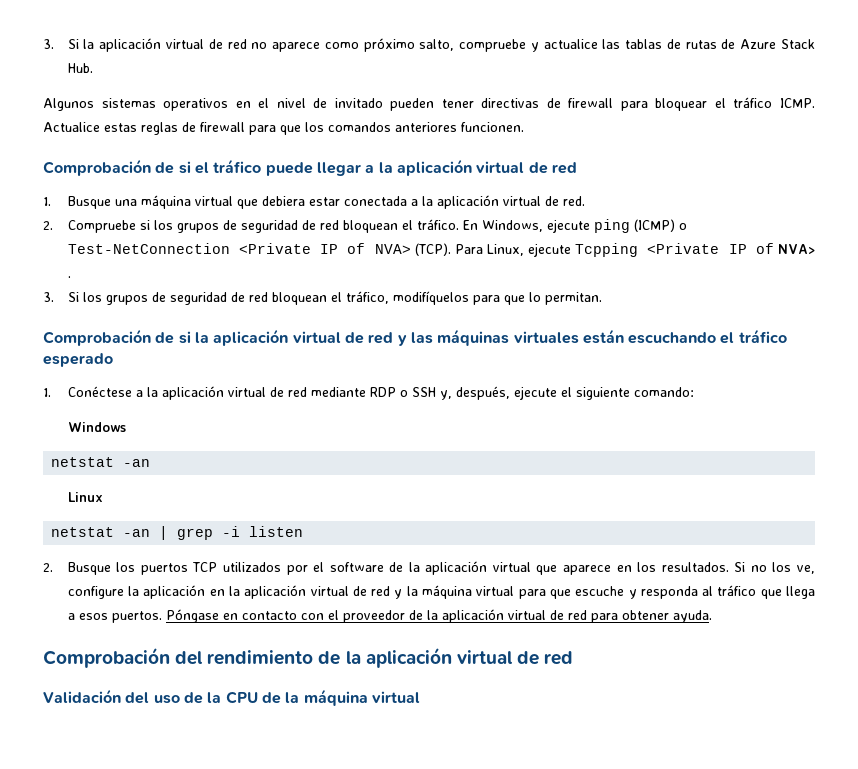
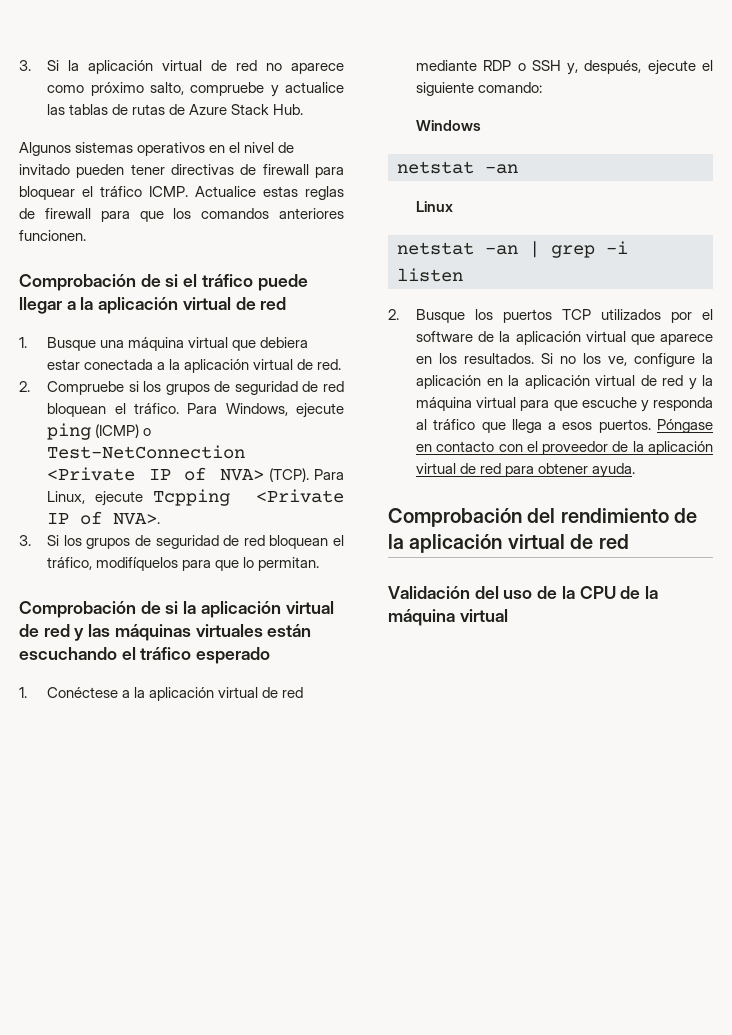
[462,220,478,230] En -> [187,403,218,414] Para
[778,244,815,254] [67,276,71,278] NVA> . -> [113,513,161,525] NVA>.

